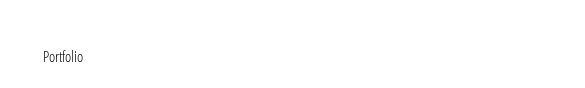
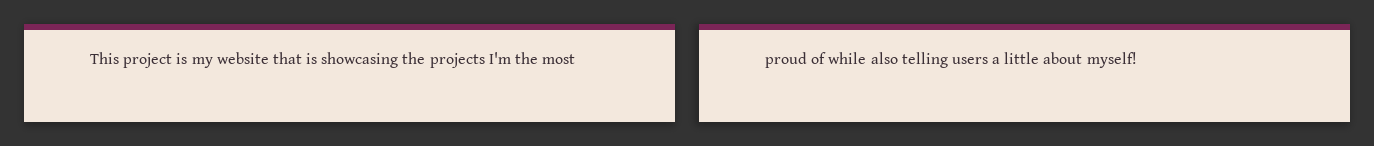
[43,50,83,62] Portfolio -> [90,52,1137,68] This project is my website that is showcasing the projects I'm the most proud of while also telling users a little about myself!

